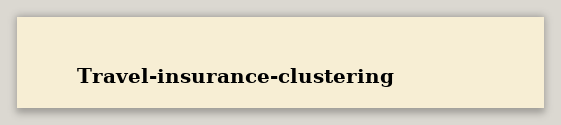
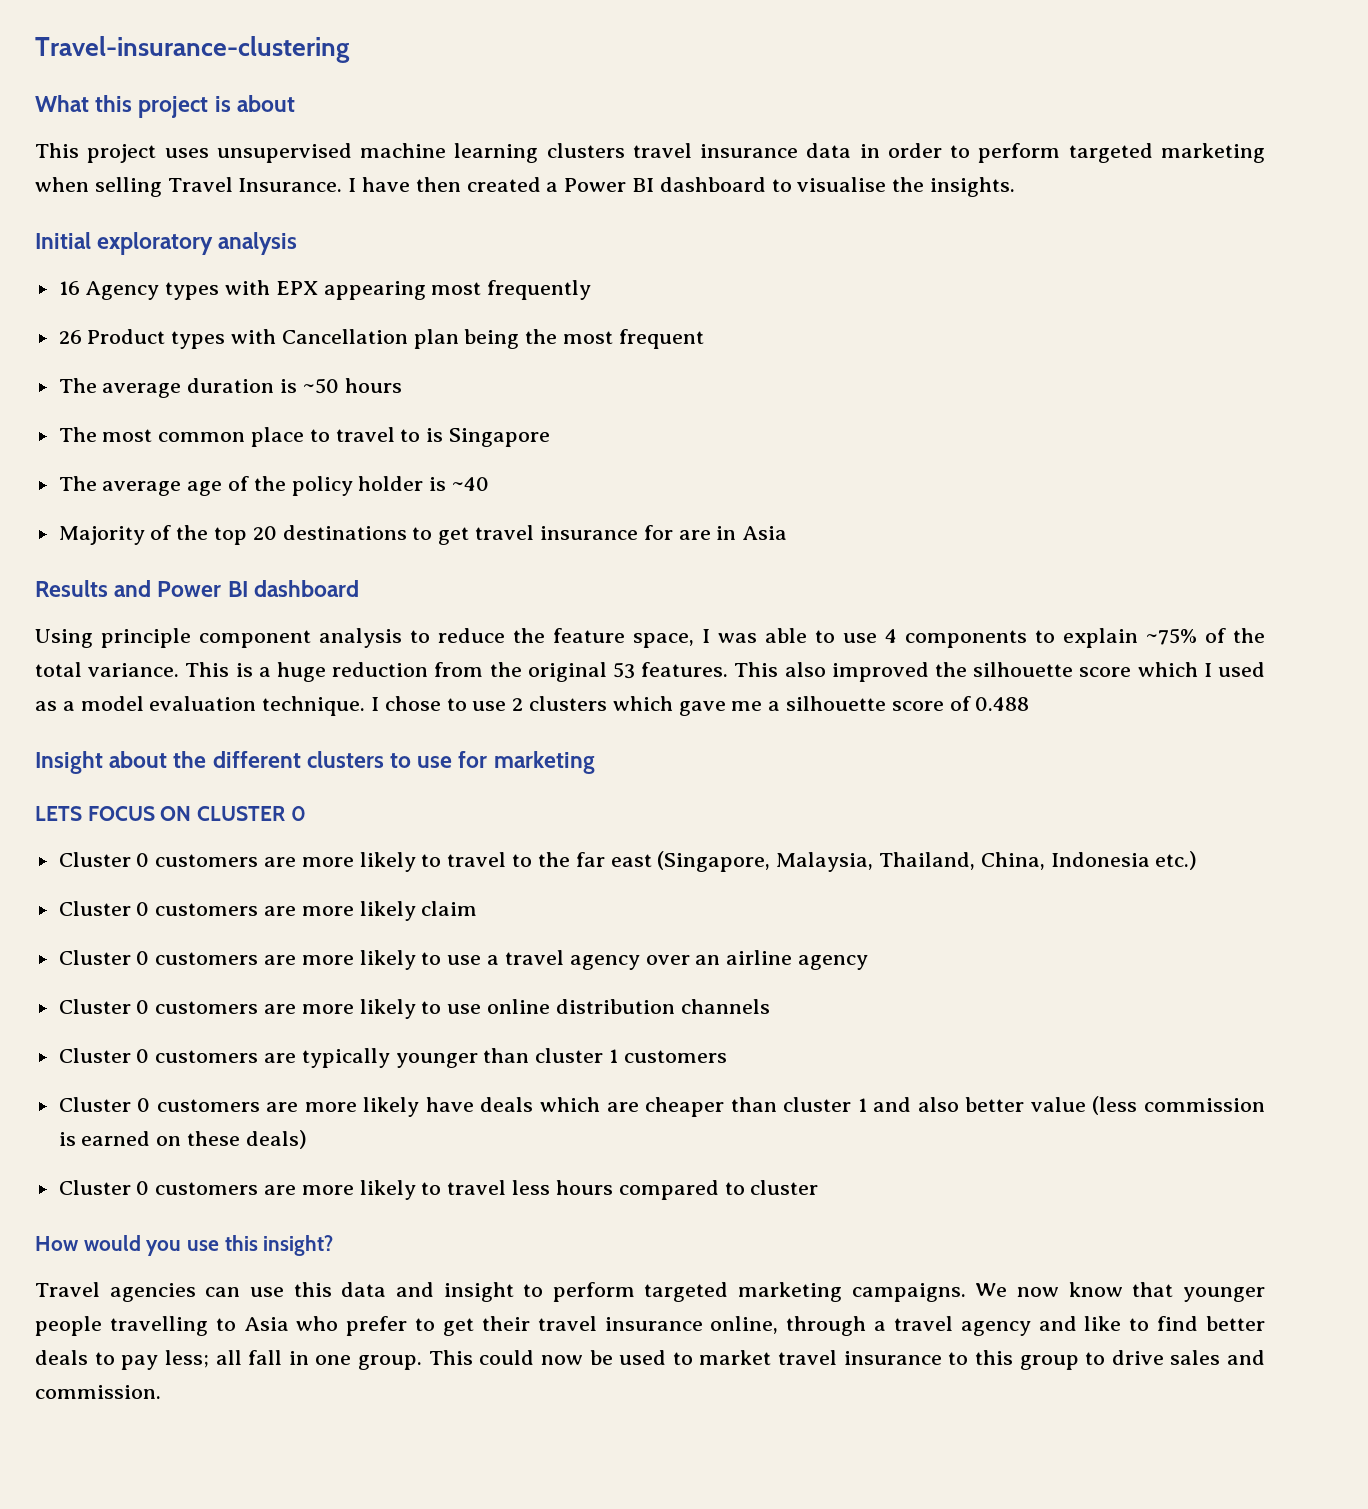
(394, 77) none -> [35,95,295,118] [35,143,1265,163] [35,177,1016,197] [35,232,298,255] [58,280,592,300] [58,329,704,349] [58,378,402,398] [58,427,551,447] [58,476,490,496] [58,525,788,545] [35,580,359,597] [35,628,1265,648] [35,662,1266,682] [35,696,1030,716] [35,751,595,774] [35,806,306,821] [58,851,1198,872] [58,901,478,921] [58,950,868,970] [58,999,770,1019] [58,1048,727,1068] [58,1096,1266,1117] [58,1130,307,1149] [58,1180,819,1200] [35,1235,334,1256] [35,1282,1265,1302] [35,1316,1265,1336] [35,1350,1265,1370] [35,1385,161,1399] // What this project is about // This project uses unsupervised machine learning clusters travel insurance data in order to perform targeted marketing when selling Travel Insurance. I have then created a Power BI dashboard to visualise the insights. // Initial exploratory analysis // 16 Agency types with EPX appearing most frequently // 26 Product types with Cancellation plan being the most frequent // The average duration is ~50 hours // The most common place to travel to is Singapore // The average age of the policy holder is ~40 // Majority of the top 20 destinations to get travel insurance for are in Asia // Results and Power BI dashboard // Using principle component analysis to reduce the feature space, I was able to use 4 components to explain ~75% of the total variance. This is a huge reduction from the original 53 features. This also improved the silhouette score which I used as a model evaluation technique. I chose to use 2 clusters which gave me a silhouette score of 0.488 // Insight about the different clusters to use for marketing // LETS FOCUS ON CLUSTER 0 // Cluster 0 customers are more likely to travel to the far east (Singapore, Malaysia, Thailand, China, Indonesia etc.) // Cluster 0 customers are more likely claim // Cluster 0 customers are more likely to use a travel agency over an airline agency // Cluster 0 customers are more likely to use online distribution channels // Cluster 0 customers are typically younger than cluster 1 customers // Cluster 0 customers are more likely have deals which are cheaper than cluster 1 and also better value (less commission is earned on these deals) // Cluster 0 customers are more likely to travel less hours compared to cluster // How would you use this insight? // Travel agencies can use this data and insight to perform targeted marketing campaigns. We now know that younger people travelling to Asia who prefer to get their travel insurance online, through a travel agency and like to find better deals to pay less; all fall in one group. This could now be used to market travel insurance to this group to drive sales and commission.

